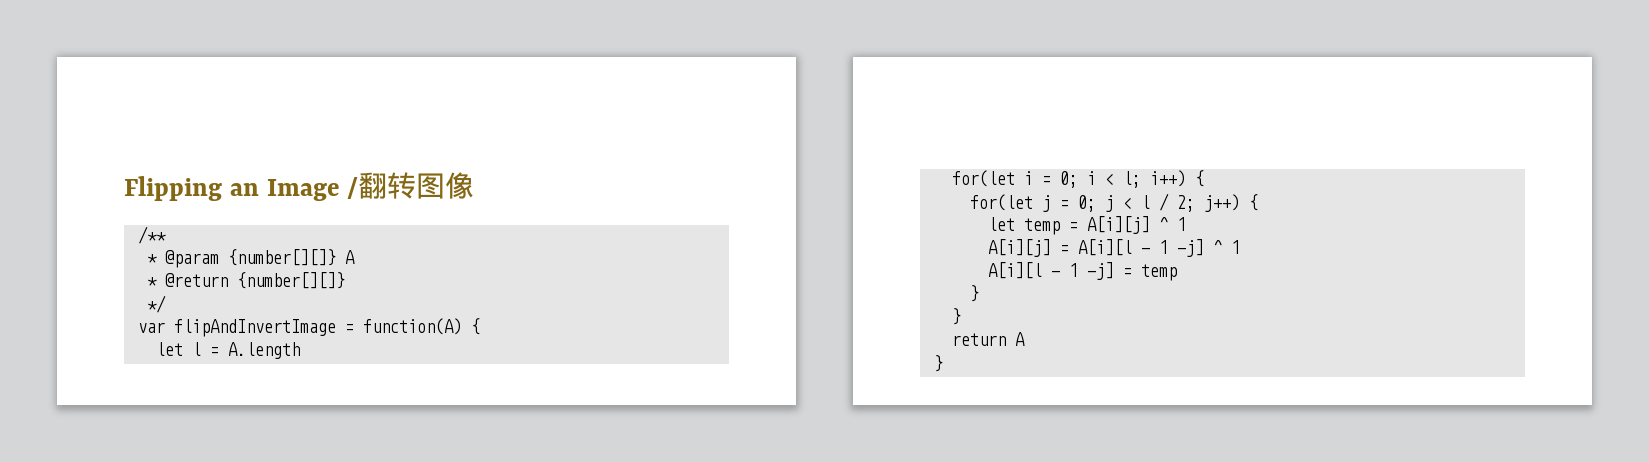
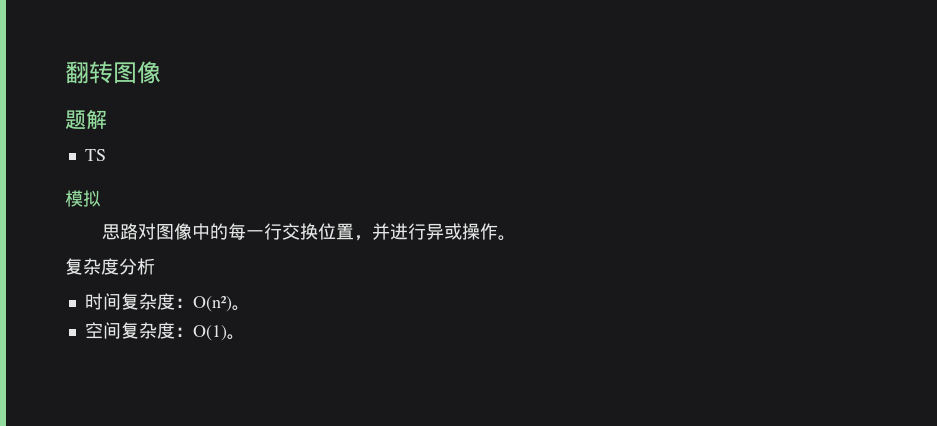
[124,172,475,201] [137,226,166,244] [146,249,355,268] [146,272,345,289] [146,295,166,313] [137,318,480,337] [155,342,300,359] [951,170,1204,188] [969,193,1258,212] [987,216,1186,235] [987,239,1240,257] [987,262,1177,281] [969,285,979,302] [951,308,961,325] [951,332,1025,346] [933,355,943,372] Flipping an Image /翻转图像 // /** // * @param {number[][]} A // * @return {number[][]} // */ // var flipAndInvertImage = function(A) { // let l = A.length // for(let i = 0; i < l; i++) { // for(let j = 0; j < l / 2; j++) { // let temp = A[i][j] ^ 1 // A[i][j] = A[i][l - 1 -j] ^ 1 // A[i][l - 1 -j] = temp // } // } // return A // } -> [65,61,161,84] [65,109,107,130] [84,149,106,161] [65,190,101,207] [102,223,517,241] [65,258,155,275] [84,293,250,312] [84,322,245,341] 翻转图像 // 题解 // TS // 模拟 // 思路对图像中的每一行交换位置，并进行异或操作。 // 复杂度分析 // 时间复杂度：O(n²)。 // 空间复杂度：O(1)。

